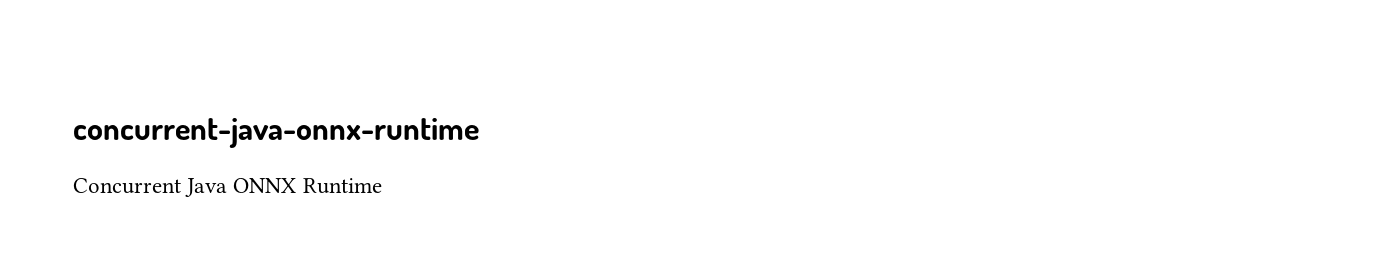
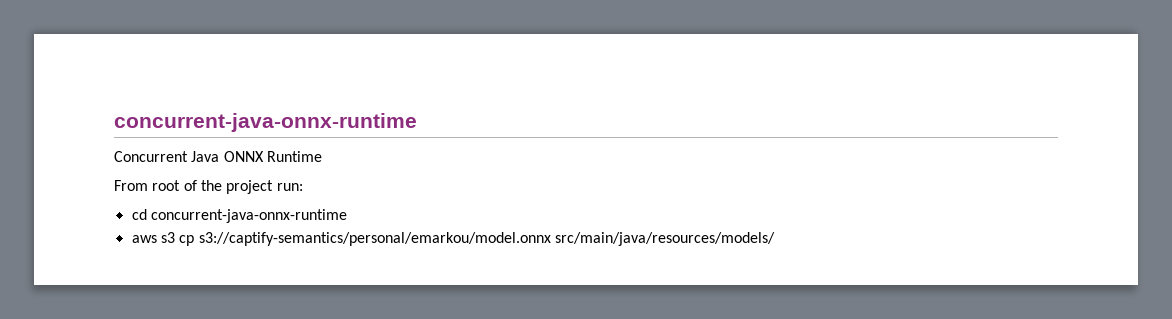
(382, 186) none -> [114,180,303,194] [131,209,347,223] [131,232,775,246] // From root of the project run: // cd concurrent-java-onnx-runtime // aws s3 cp s3://captify-semantics/personal/emarkou/model.onnx src/main/java/resources/models/

